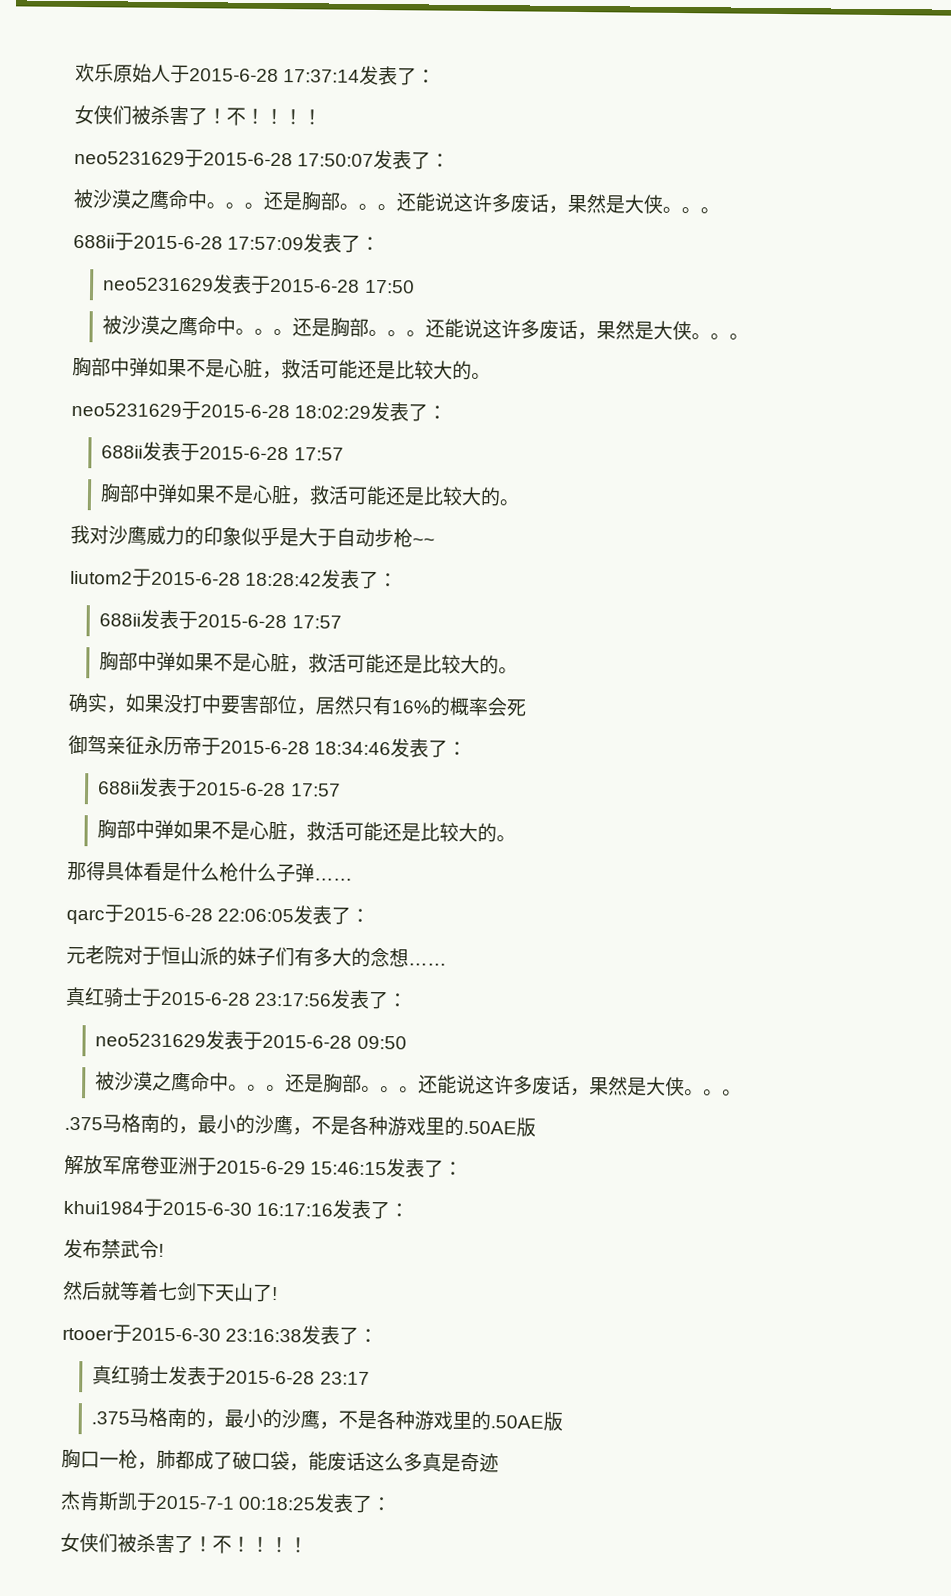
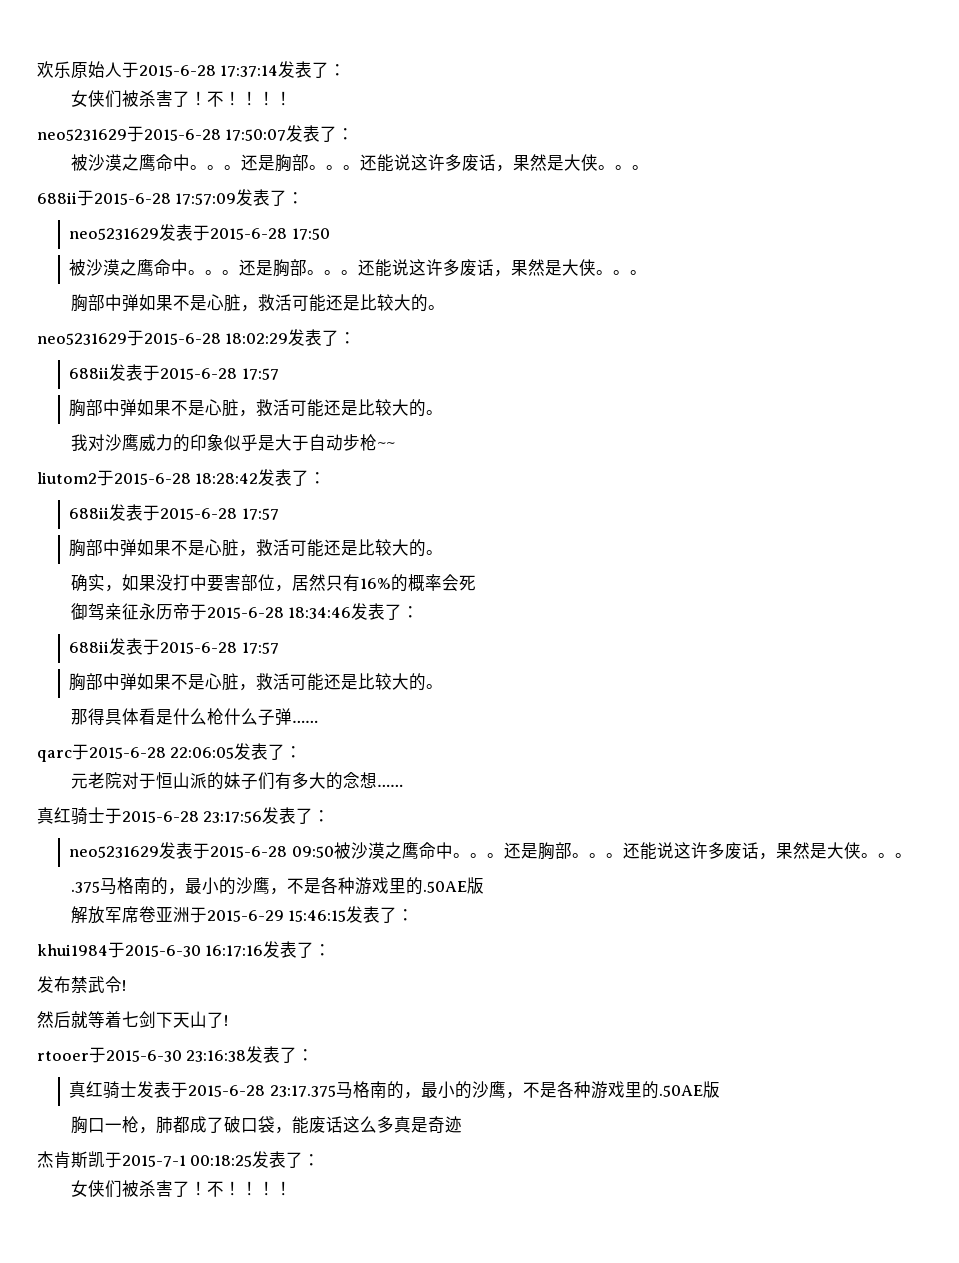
(407, 1042) // -> (334, 852) none
[319,1371,370,1385] [91,1411,131,1425] 23:17 // .375 -> [269,1085,336,1097] 23:17.375

